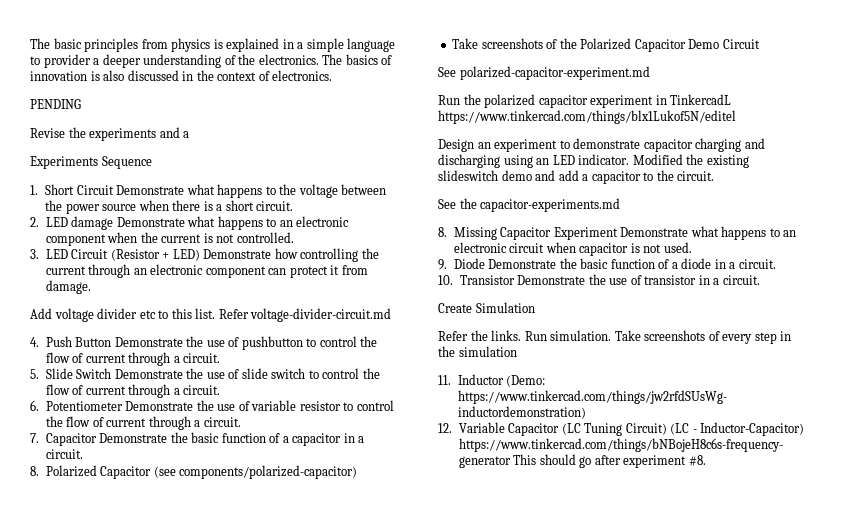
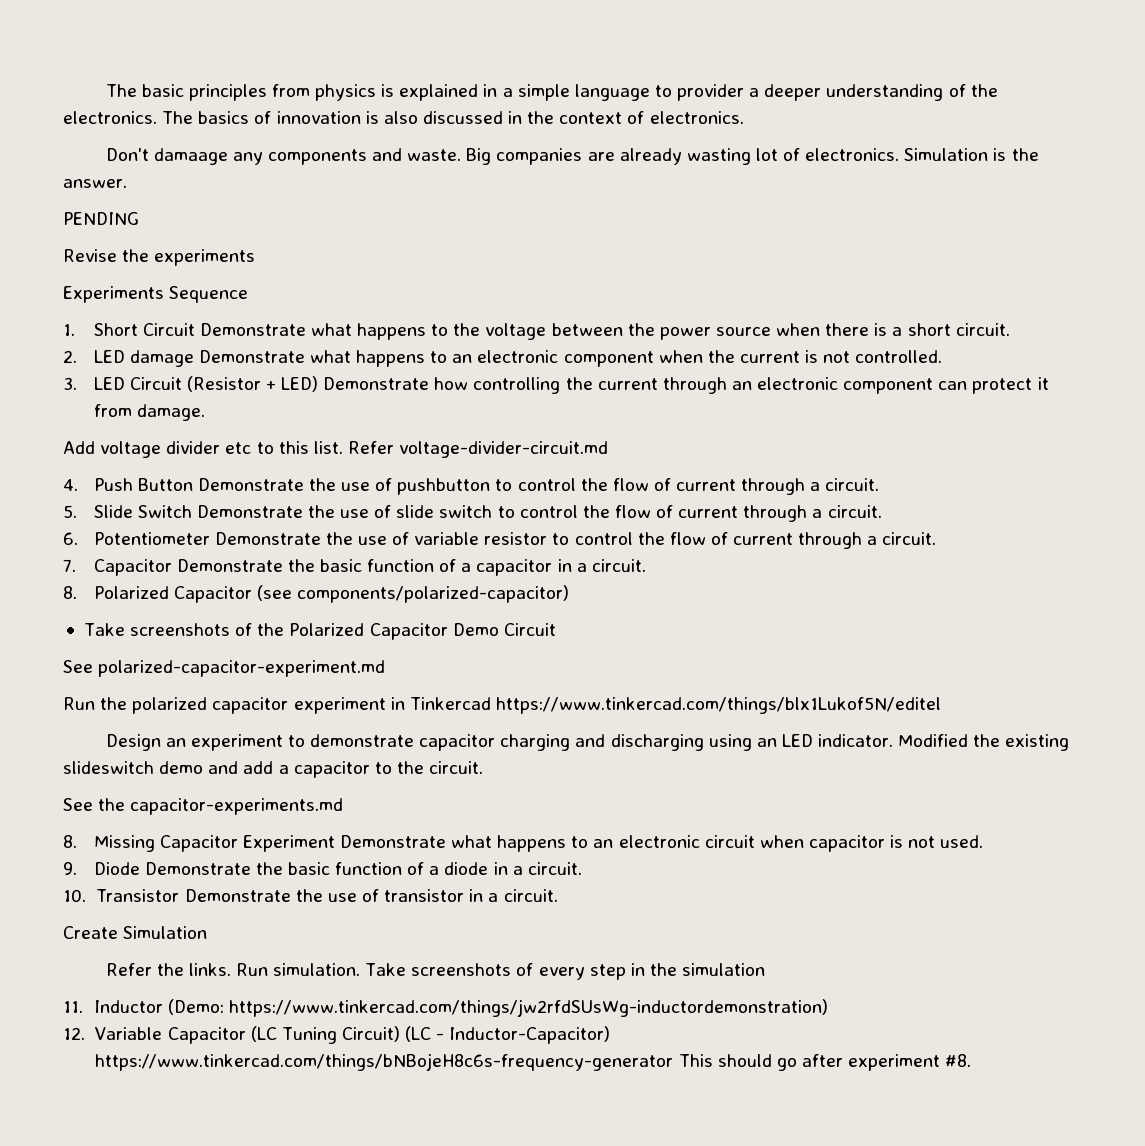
(333, 75) none -> [105,148,1039,165] [63,179,127,188] // Don't damaage any components and waste. Big companies are already wasting lot of electronics. Simulation is the answer.
[159,127,190,138] and a -> (256, 257) none
[670,94,732,105] TinkercadL -> [409,697,491,710] Tinkercad

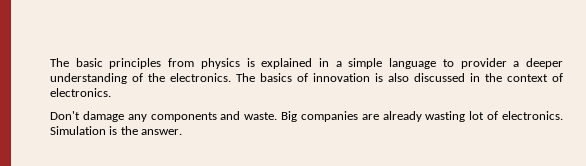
[153,148,228,165] damaage -> [82,111,124,122] damage
[63,212,139,225] [63,249,256,266] [63,286,249,303] [63,323,1010,340] [63,350,943,367] [63,376,1049,394] [93,404,205,421] [63,441,609,458] [63,478,880,495] [63,505,882,522] [63,532,937,549] [63,559,646,576] [63,585,569,603] [83,623,556,640] [63,660,386,677] [63,697,941,714] [105,734,1070,751] [63,761,484,778] [63,798,344,815] [63,835,984,852] [63,862,582,875] [63,889,558,902] [63,926,208,939] [105,963,766,980] [63,999,828,1017] [63,1026,611,1044] [94,1053,972,1071] // PENDING // Revise the experiments // Experiments Sequence // 1. Short Circuit Demonstrate what happens to the voltage between the power source when there is a short circuit. // 2. LED damage Demonstrate what happens to an electronic component when the current is not controlled. // 3. LED Circuit (Resistor + LED) Demonstrate how controlling the current through an electronic component can protect it from damage. // Add voltage divider etc to this list. Refer voltage-divider-circuit.md // 4. Push Button Demonstrate the use of pushbutton to control the flow of current through a circuit. // 5. Slide Switch Demonstrate the use of slide switch to control the flow of current through a circuit. // 6. Potentiometer Demonstrate the use of variable resistor to control the flow of current through a circuit. // 7. Capacitor Demonstrate the basic function of a capacitor in a circuit. // 8. Polarized Capacitor (see components/polarized-capacitor) // Take screenshots of the Polarized Capacitor Demo Circuit // See polarized-capacitor-experiment.md // Run the polarized capacitor experiment in Tinkercad https://www.tinkercad.com/things/blx1Lukof5N/editel // Design an experiment to demonstrate capacitor charging and discharging using an LED indicator. Modified the existing slideswitch demo and add a capacitor to the circuit. // See the capacitor-experiments.md // 8. Missing Capacitor Experiment Demonstrate what happens to an electronic circuit when capacitor is not used. // 9. Diode Demonstrate the basic function of a diode in a circuit. // 10. Transistor Demonstrate the use of transistor in a circuit. // Create Simulation // Refer the links. Run simulation. Take screenshots of every step in the simulation // 11. Inductor (Demo: https://www.tinkercad.com/things/jw2rfdSUsWg-inductordemonstration) // 12. Variable Capacitor (LC Tuning Circuit) (LC - Inductor-Capacitor) https://www.tinkercad.com/things/bNBojeH8c6s-frequency-generator This should go after experiment #8. -> (183, 132) none

